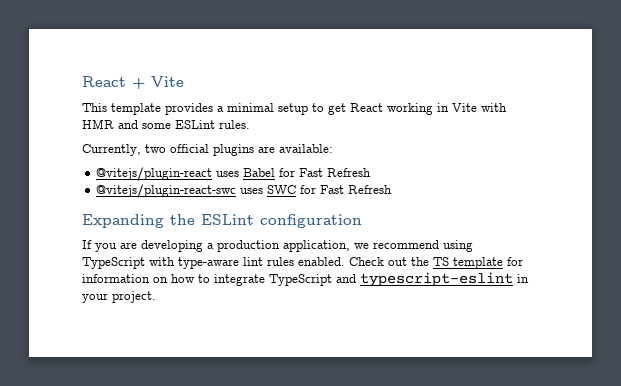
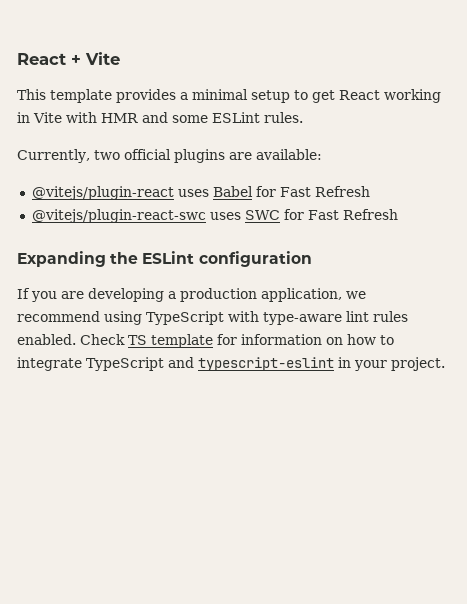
[388,257,429,266] out the -> (125, 339) none

